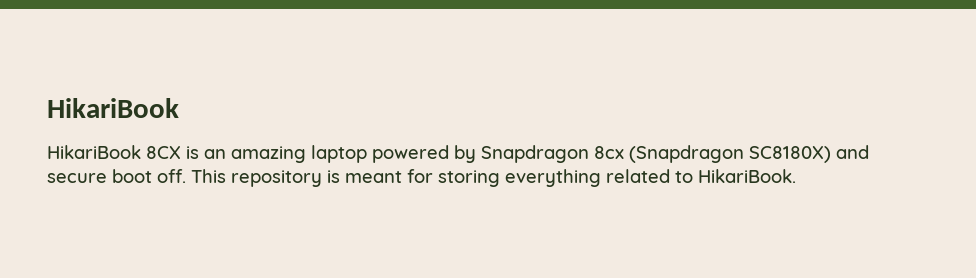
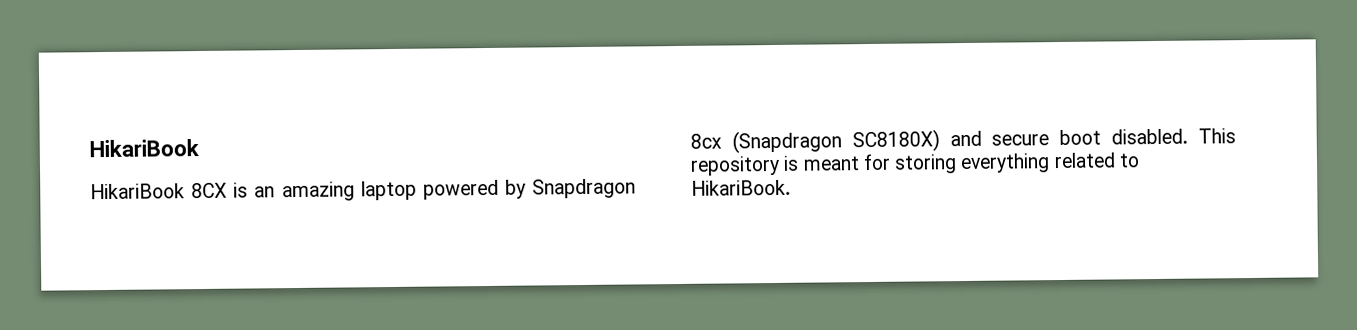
[157,169,186,183] off. -> [1111,128,1189,145] disabled.

